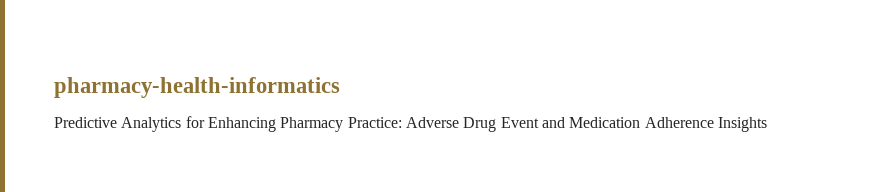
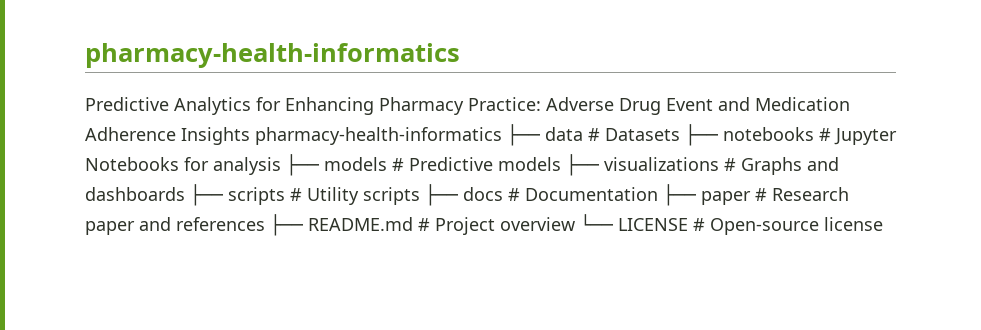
(767, 124) none -> [255,124,897,146] [85,154,839,176] [85,184,849,206] [85,214,883,236] pharmacy-health-informatics ├── data # Datasets ├── notebooks # Jupyter Notebooks for analysis ├── models # Predictive models ├── visualizations # Graphs and dashboards ├── scripts # Utility scripts ├── docs # Documentation ├── paper # Research paper and references ├── README.md # Project overview └── LICENSE # Open-source license

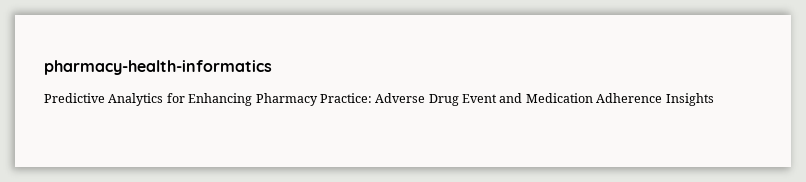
[255,124,897,146] [85,154,839,176] [85,184,849,206] [85,214,883,236] pharmacy-health-informatics ├── data # Datasets ├── notebooks # Jupyter Notebooks for analysis ├── models # Predictive models ├── visualizations # Graphs and dashboards ├── scripts # Utility scripts ├── docs # Documentation ├── paper # Research paper and references ├── README.md # Project overview └── LICENSE # Open-source license -> (714, 99) none

